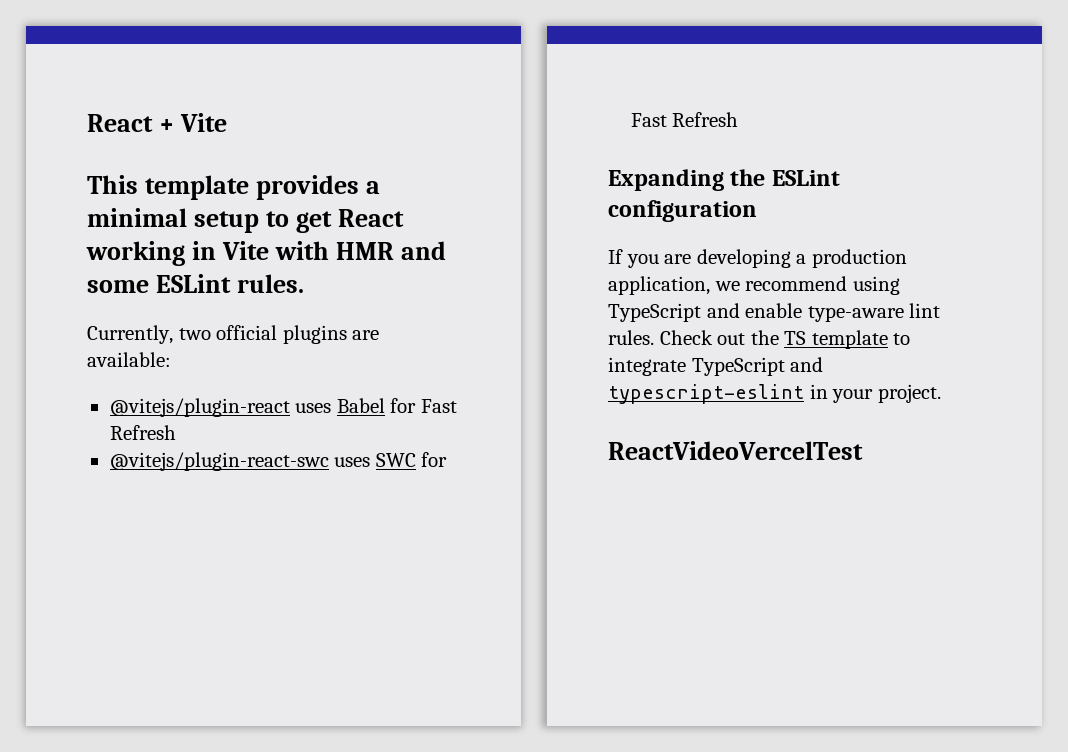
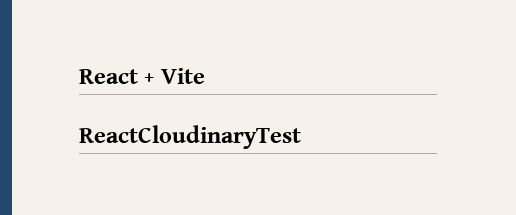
[87,175,381,200] [87,208,405,233] [86,241,447,266] [87,274,305,293] [87,325,380,344] [87,352,171,367] [109,398,457,417] [109,425,176,440] [109,452,448,471] [630,112,739,127] [608,169,840,191] [608,200,757,222] [608,249,907,268] [608,276,900,295] [608,303,941,322] [608,330,911,349] [608,357,824,376] [608,384,941,404] [608,441,863,460] This template provides a minimal setup to get React working in Vite with HMR and some ESLint rules. // Currently, two official plugins are available: // @vitejs/plugin-react uses Babel for Fast Refresh // @vitejs/plugin-react-swc uses SWC for Fast Refresh // Expanding the ESLint configuration // If you are developing a production application, we recommend using TypeScript and enable type-aware lint rules. Check out the TS template to integrate TypeScript and typescript-eslint in your project. // ReactVideoVercelTest -> [79,125,301,149] ReactCloudinaryTest

